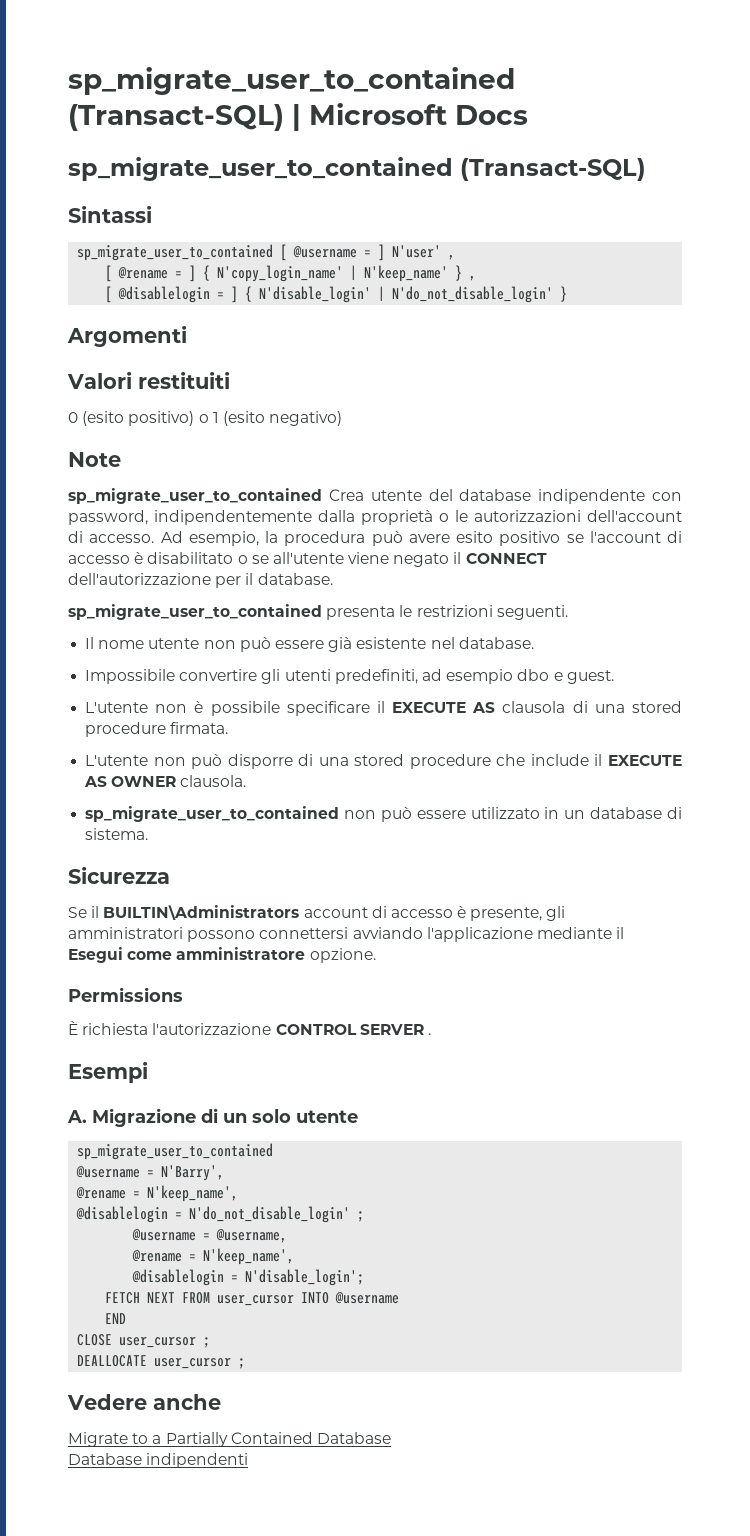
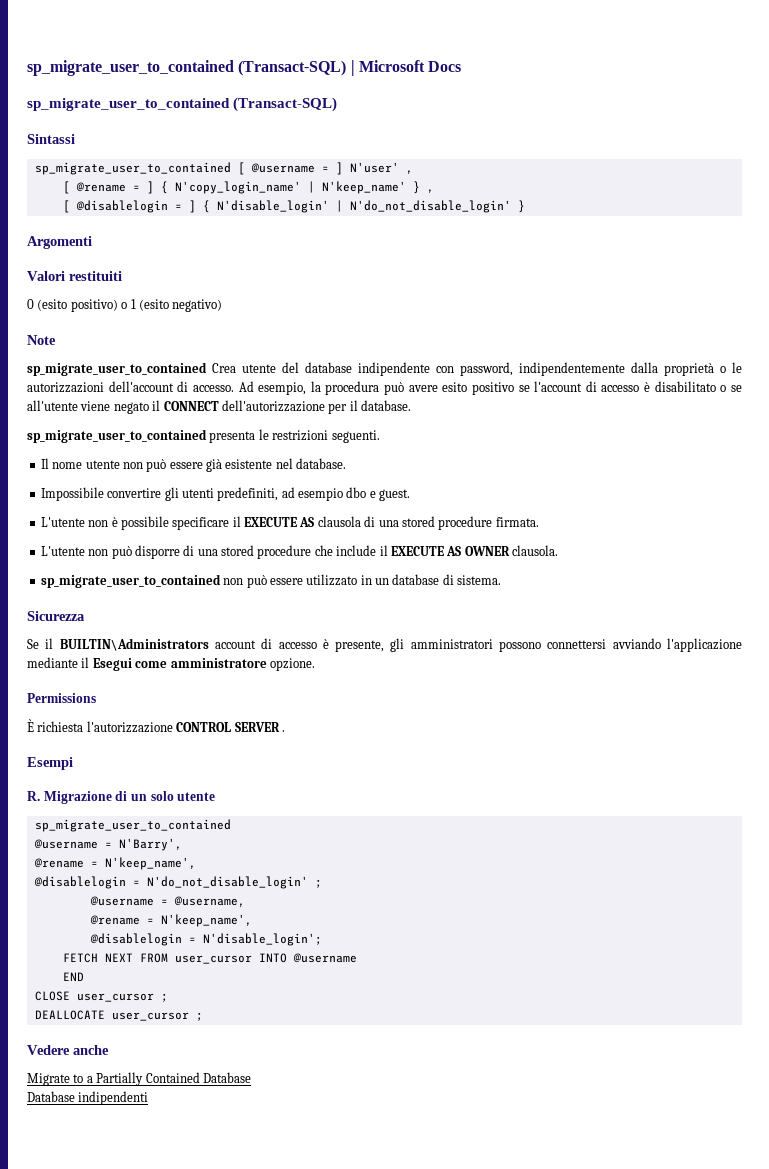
[67,1110,87,1123] A. -> [27,791,40,801] R.

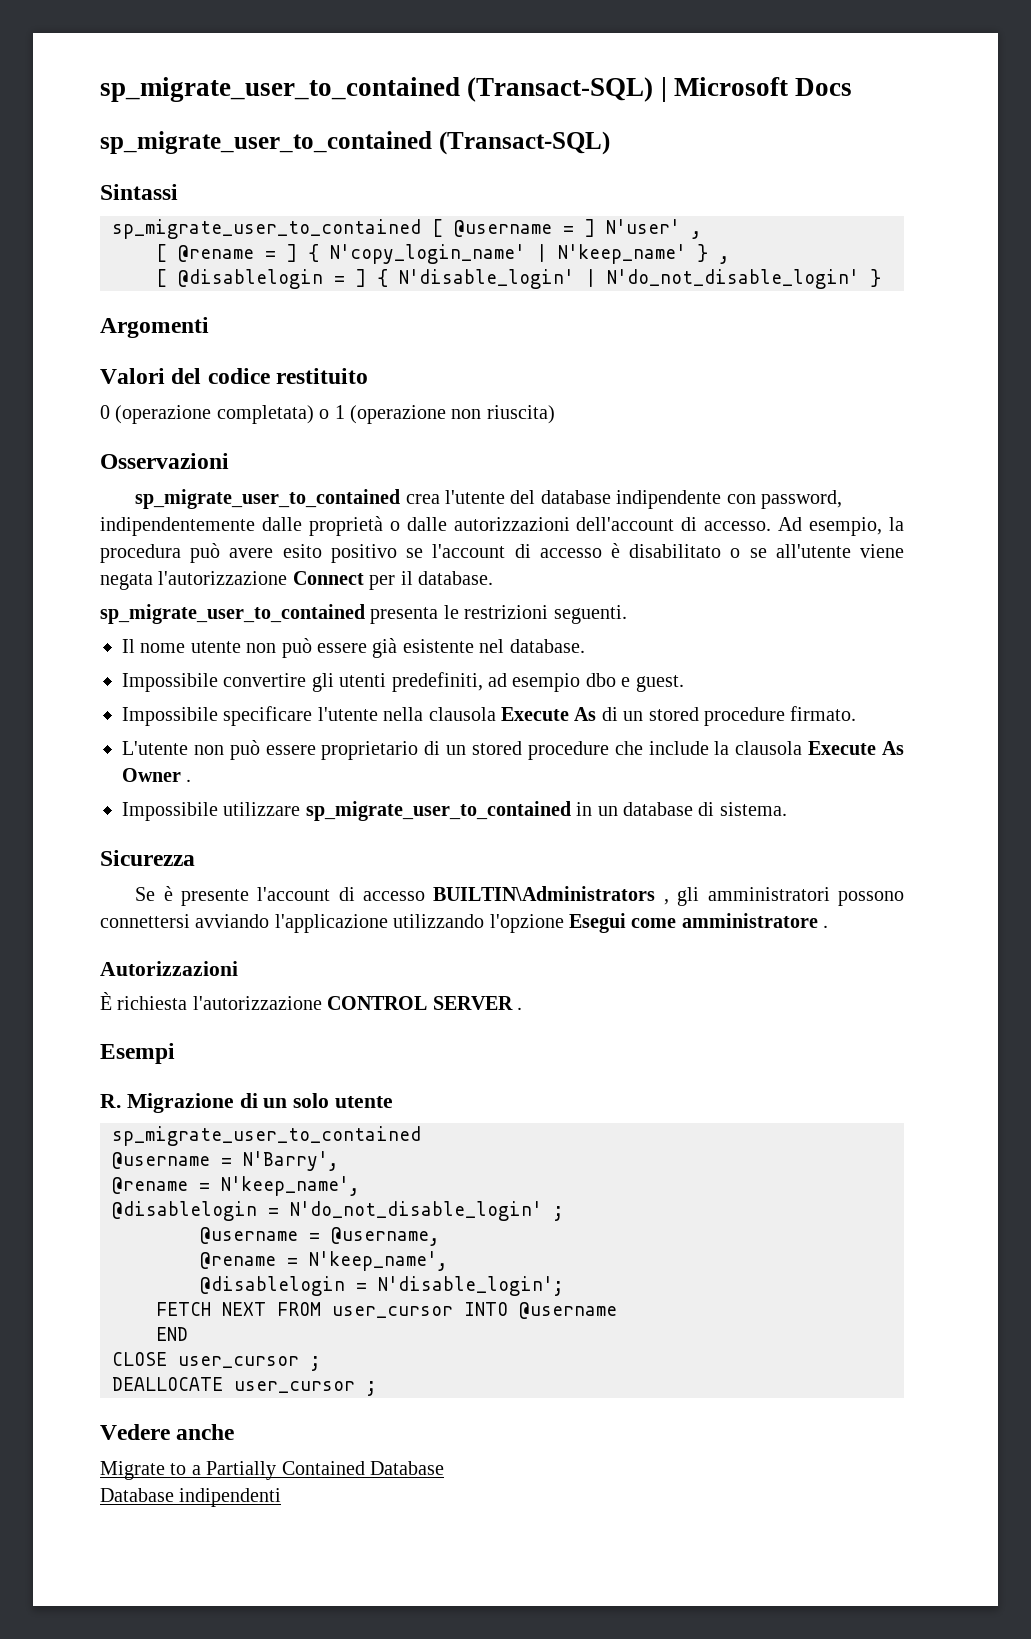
[69,271,122,281] [27,299,223,312] [27,335,56,345] [27,362,276,376] restituiti // 0 (esito positivo) o 1 (esito negativo) // Note // sp_migrate_user_to_contained Crea utente -> [171,368,369,384] [100,405,555,424] [100,453,229,469] [135,489,506,509] del codice restituito // 0 (operazione completata) o 1 (operazione non riuscita) // Osservazioni // sp_migrate_user_to_contained crea l'utente
[631,362,658,373] dalla -> [261,517,302,531] dalle
[732,362,742,373] le -> [406,517,447,531] dalle
[113,400,325,414] negato il CONNECT dell'autorizzazione -> [100,571,364,590] negata l'autorizzazione Connect
[40,516,539,530] L'utente non è possibile specificare il EXECUTE AS clausola di una stored procedure firmata. -> [122,706,857,726] Impossibile specificare l'utente nella clausola Execute As di un stored procedure firmato.
[134,545,558,559] [40,574,358,588] disporre di una stored procedure che include il EXECUTE AS OWNER clausola. // sp_migrate_user_to_contained non può essere utilizzato -> [265,741,905,760] [122,768,192,782] [122,801,571,821] essere proprietario di un stored procedure che include la clausola Execute As Owner . // Impossibile utilizzare sp_migrate_user_to_contained
[45,638,385,652] il BUILTIN\Administrators account di accesso è presente, -> [163,886,669,906] è presente l'account di accesso BUILTIN\Administrators ,
[27,657,90,668] mediante il -> [393,914,564,933] utilizzando l'opzione
[269,658,315,671] [27,693,96,703] opzione. // Permissions -> [823,925,829,928] [100,961,238,976] . // Autorizzazioni

